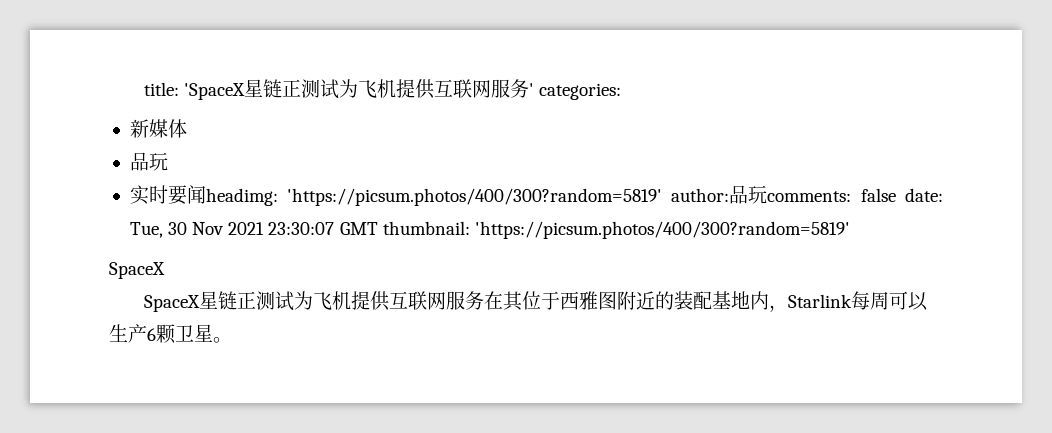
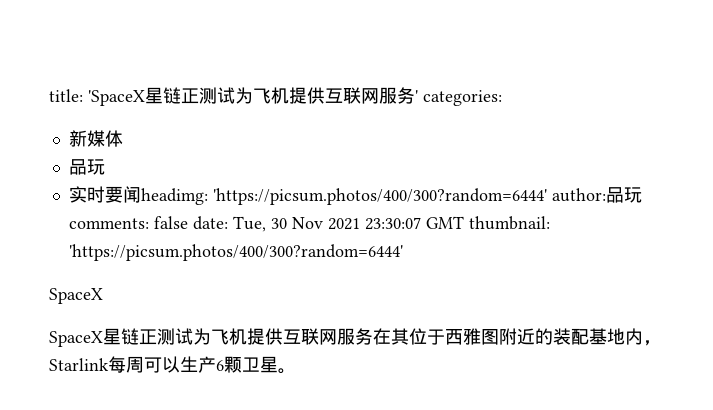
[287,188,663,206] 'https://picsum.photos/400/300?random=5819' -> [212,188,547,205] 'https://picsum.photos/400/300?random=6444'
[474,221,850,239] 'https://picsum.photos/400/300?random=5819' -> [68,244,403,261] 'https://picsum.photos/400/300?random=6444'

